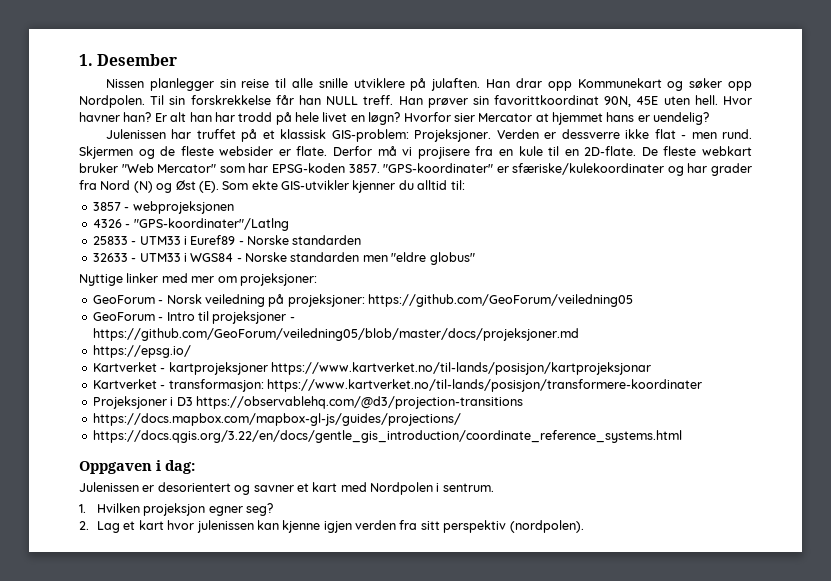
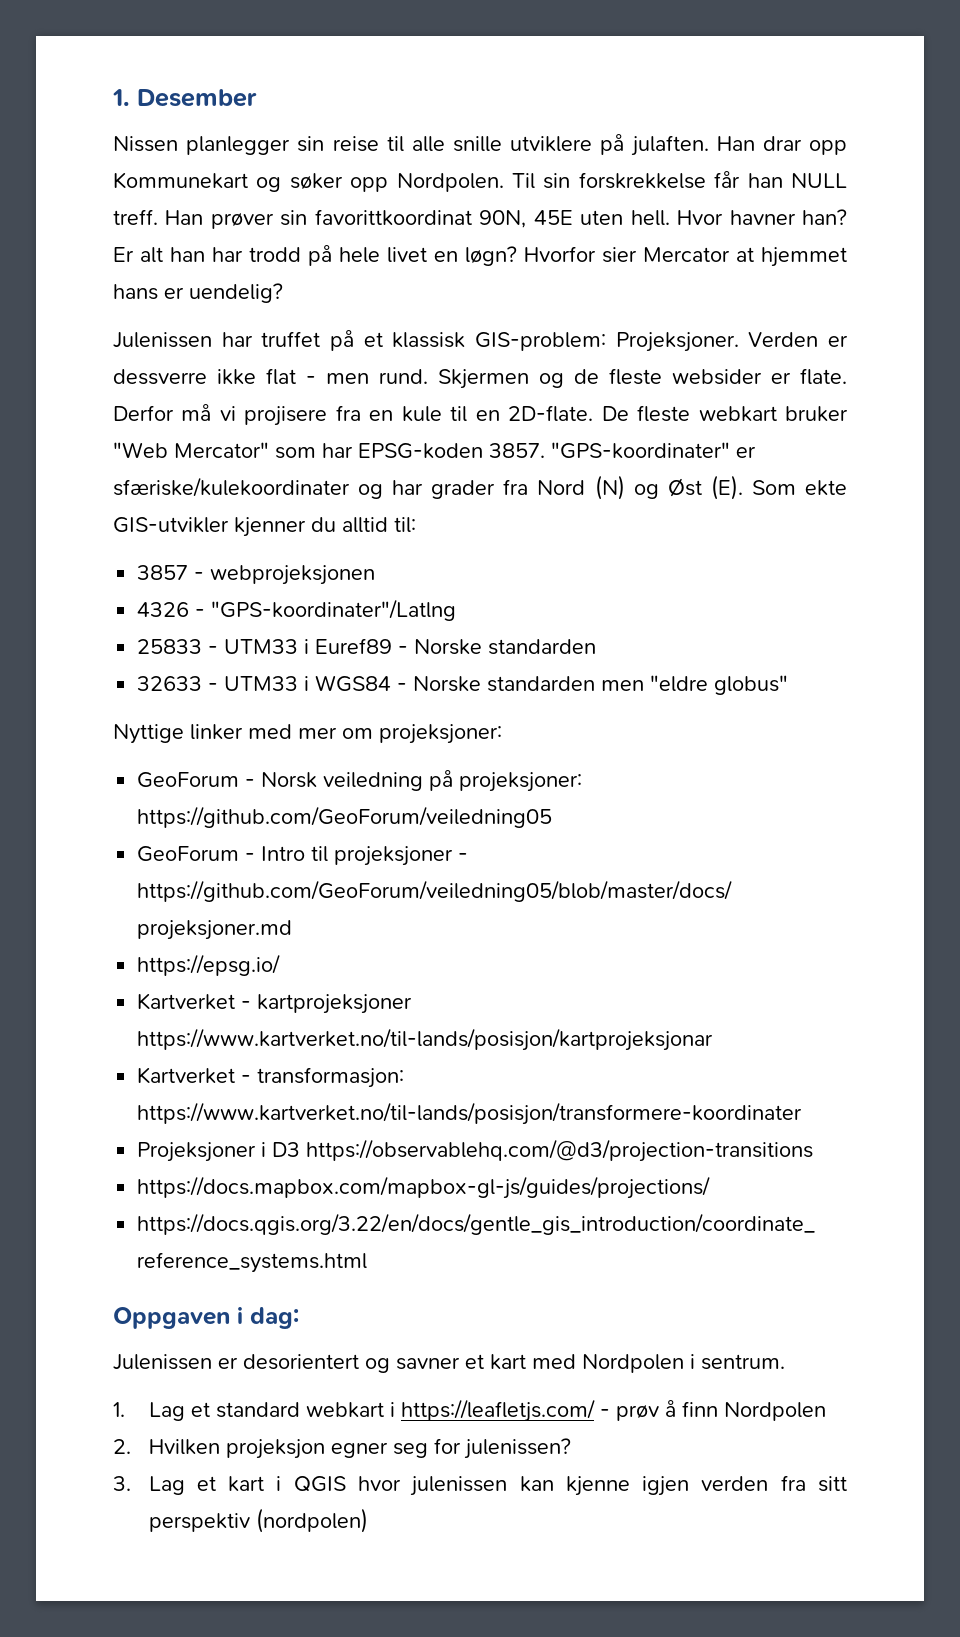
[97,503,274,516] [79,521,89,530] Hvilken projeksjon egner seg? // 2. -> [148,1399,826,1422] [113,1438,571,1459] [113,1476,131,1491] Lag et standard webkart i https://leafletjs.com/ - prøv å finn Nordpolen // 2. Hvilken projeksjon egner seg for julenissen? // 3.
(164, 525) none -> [276,1476,346,1492] i QGIS
[509,520,584,533] (nordpolen). -> [255,1508,368,1533] (nordpolen)

